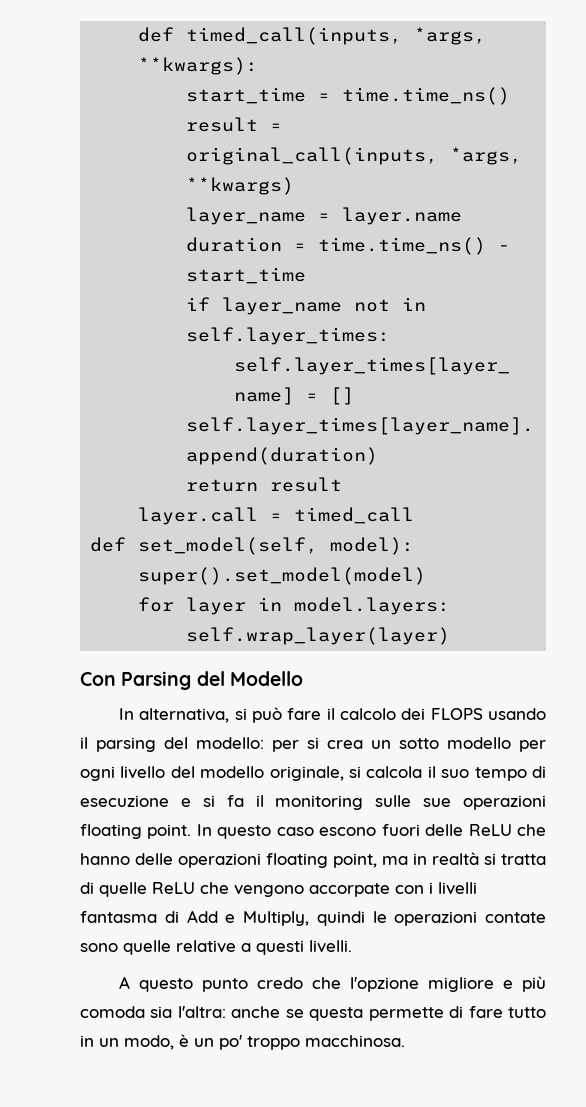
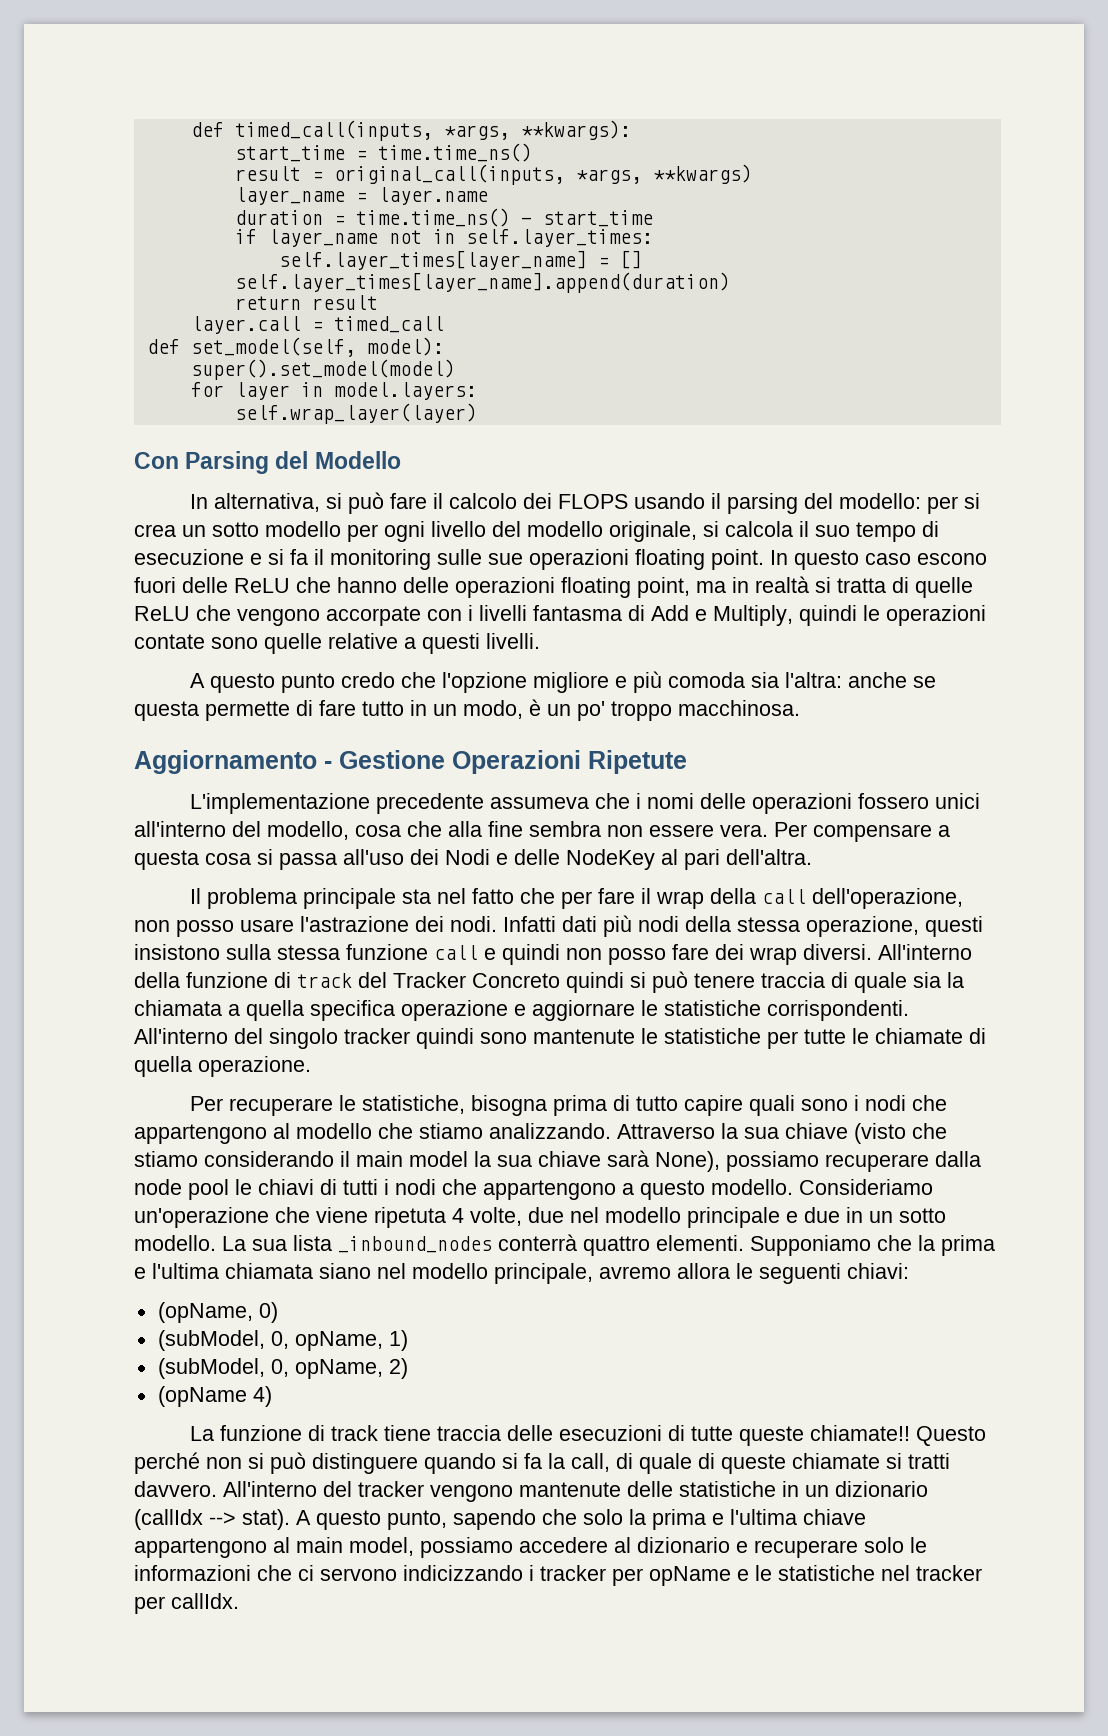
(405, 1041) none -> [134,750,687,774] [189,793,980,814] [134,821,950,842] [134,849,812,870] [189,888,963,909] [134,915,983,937] [134,944,972,965] [134,971,964,993] [134,1000,909,1021] [134,1028,986,1049] [134,1056,311,1077] [189,1095,947,1116] [134,1123,947,1144] [134,1150,981,1172] [134,1179,933,1200] [134,1207,946,1228] [134,1234,995,1256] [134,1263,909,1284] [157,1302,278,1323] [157,1330,408,1351] [157,1358,408,1379] [157,1386,272,1407] [189,1425,986,1446] [134,1452,950,1474] [134,1481,928,1502] [134,1509,866,1530] [134,1537,927,1558] [134,1565,982,1586] [134,1593,239,1614] // Aggiornamento - Gestione Operazioni Ripetute // L'implementazione precedente assumeva che i nomi delle operazioni fossero unici all'interno del modello, cosa che alla fine sembra non essere vera. Per compensare a questa cosa si passa all'uso dei Nodi e delle NodeKey al pari dell'altra. // Il problema principale sta nel fatto che per fare il wrap della call dell'operazione, non posso usare l'astrazione dei nodi. Infatti dati più nodi della stessa operazione, questi insistono sulla stessa funzione call e quindi non posso fare dei wrap diversi. All'interno della funzione di track del Tracker Concreto quindi si può tenere traccia di quale sia la chiamata a quella specifica operazione e aggiornare le statistiche corrispondenti. All'interno del singolo tracker quindi sono mantenute le statistiche per tutte le chiamate di quella operazione. // Per recuperare le statistiche, bisogna prima di tutto capire quali sono i nodi che appartengono al modello che stiamo analizzando. Attraverso la sua chiave (visto che stiamo considerando il main model la sua chiave sarà None), possiamo recuperare dalla node pool le chiavi di tutti i nodi che appartengono a questo modello. Consideriamo un'operazione che viene ripetuta 4 volte, due nel modello principale e due in un sotto modello. La sua lista _inbound_nodes conterrà quattro elementi. Supponiamo che la prima e l'ultima chiamata siano nel modello principale, avremo allora le seguenti chiavi: // (opName, 0) // (subModel, 0, opName, 1) // (subModel, 0, opName, 2) // (opName 4) // La funzione di track tiene traccia delle esecuzioni di tutte queste chiamate!! Questo perché non si può distinguere quando si fa la call, di quale di queste chiamate si tratti davvero. All'interno del tracker vengono mantenute delle statistiche in un dizionario (callIdx --> stat). A questo punto, sapendo che solo la prima e l'ultima chiave appartengono al main model, possiamo accedere al dizionario e recuperare solo le informazioni che ci servono indicizzando i tracker per opName e le statistiche nel tracker per callIdx.

